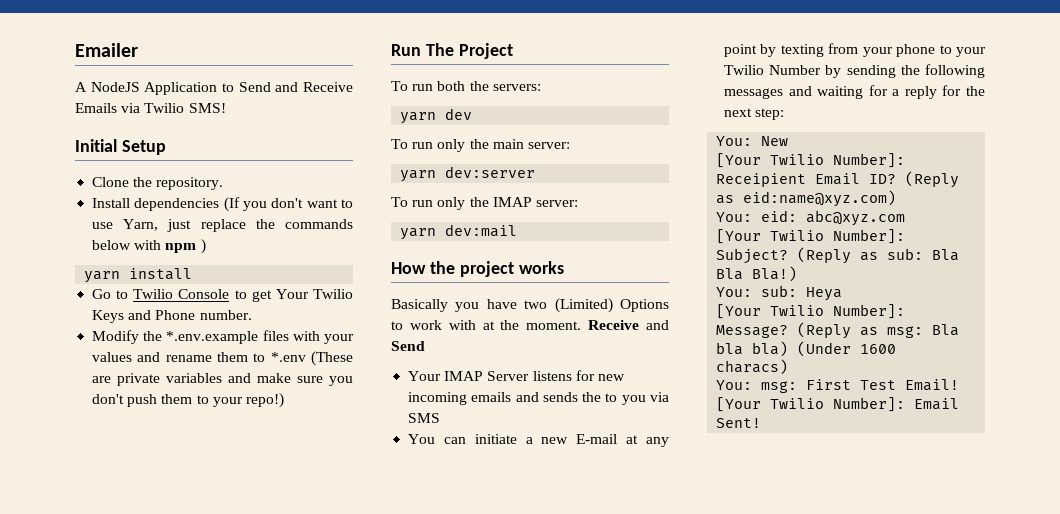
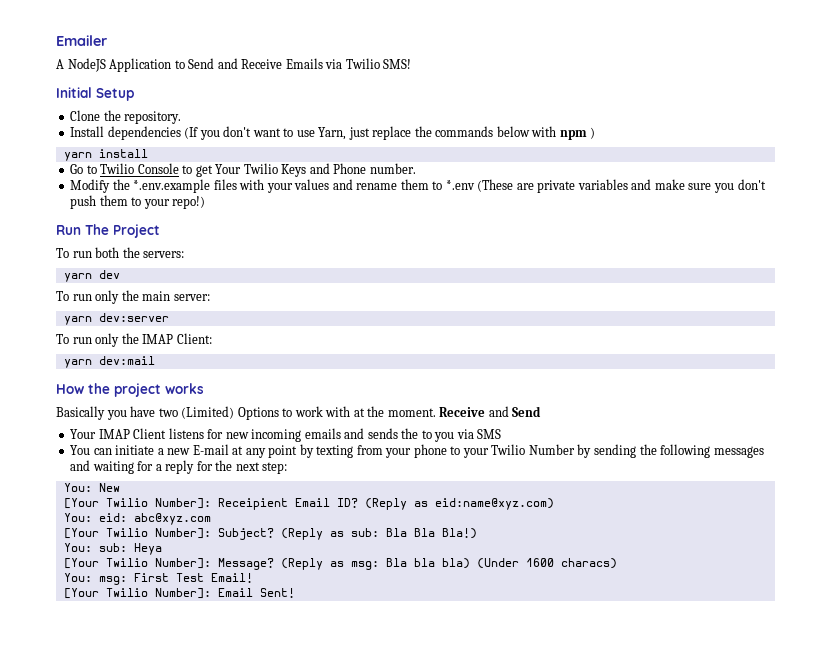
[535,200,578,207] server: -> [176,333,212,344] Client:
[487,371,530,381] Server -> [133,428,167,439] Client

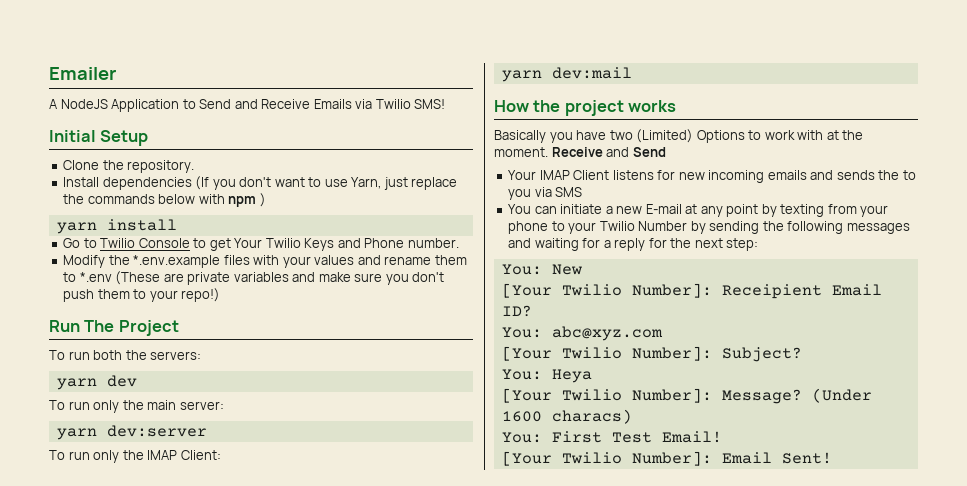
[364,498,554,510] [63,513,127,522] (Reply as eid:name@xyz.com) // You: eid: -> [501,327,542,338] // You:
[280,528,477,540] [63,543,127,552] (Reply as sub: Bla Bla Bla!) // You: sub: -> [501,369,542,380] // You:
[280,558,470,570] (Reply as msg: Bla bla bla) -> (802, 396) none
[98,576,127,585] msg: -> (542, 437) none

